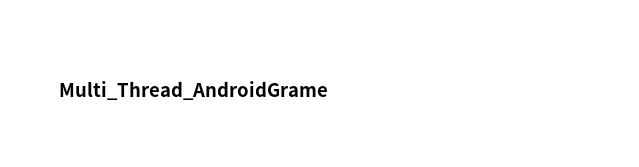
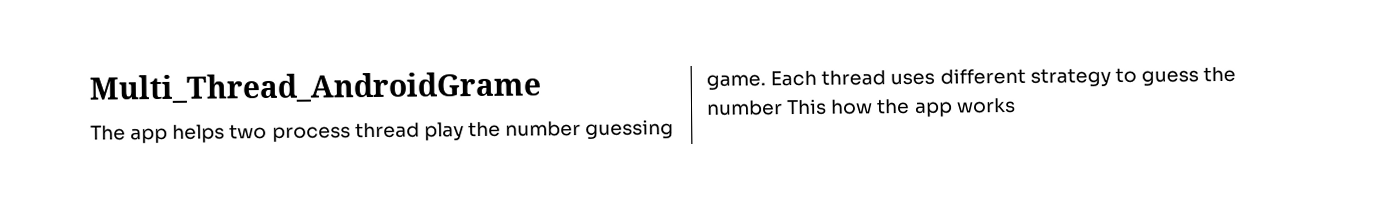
(328, 90) none -> [90,119,675,144] [706,66,1237,90] [706,97,1016,117] // The app helps two process thread play the number guessing game. Each thread uses different strategy to guess the number This how the app works

